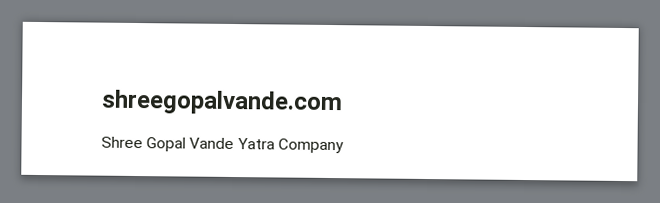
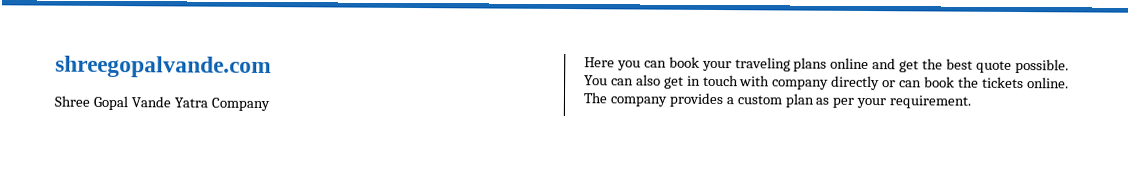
(344, 146) none -> [584,56,1069,74] [584,74,1069,91] [583,92,973,109] // Here you can book your traveling plans online and get the best quote possible. You can also get in touch with company directly or can book the tickets online. The company provides a custom plan as per your requirement.

